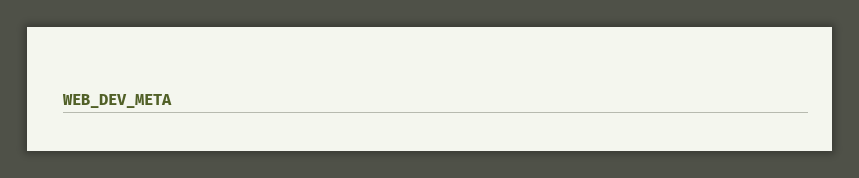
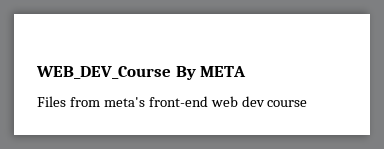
[62,94,172,108] WEB_DEV_META -> [36,66,247,80] [37,96,308,107] WEB_DEV_Course By META // Files from meta's front-end web dev course

